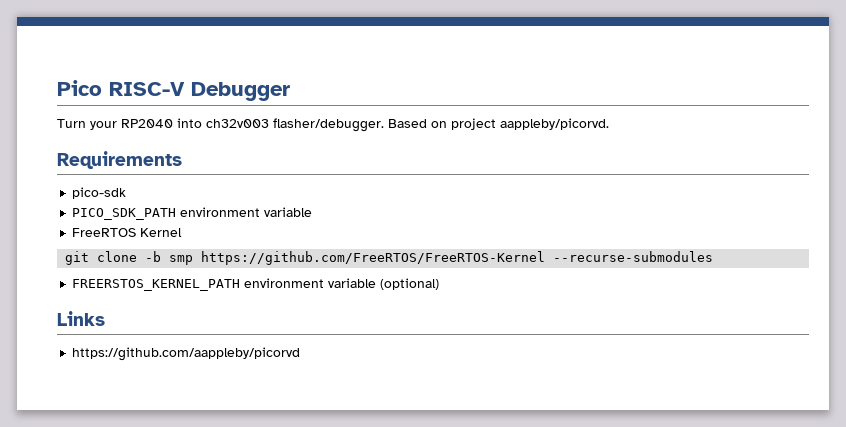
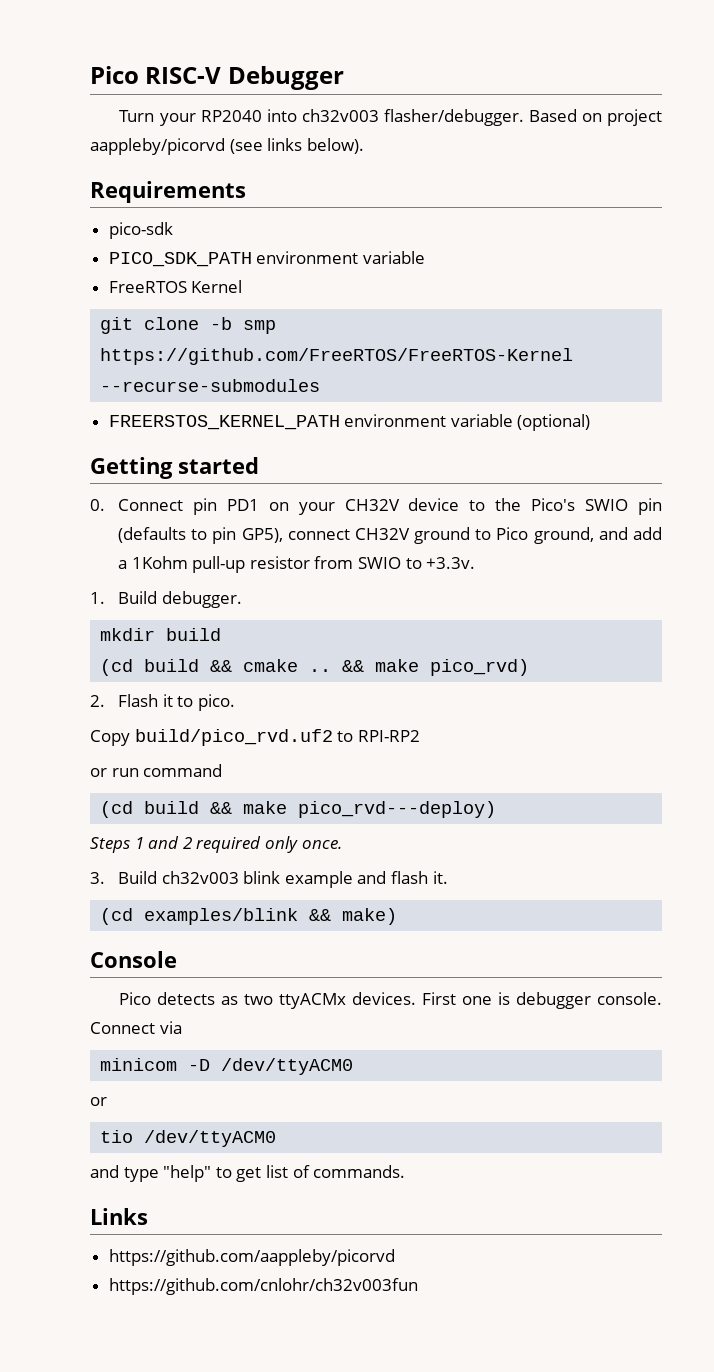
[500,118,609,130] aappleby/picorvd. -> [90,138,364,155] aappleby/picorvd (see links below).
(440, 284) none -> [90,457,259,479] [90,498,662,515] [117,527,662,544] [117,556,476,573] [90,591,242,608] [100,628,222,641] [100,659,530,676] [90,694,235,711] [90,729,420,746] [90,764,223,777] [100,801,497,818] [90,836,342,853] [90,871,448,888] [100,908,398,925] [90,951,177,968] [118,992,663,1009] [90,1021,182,1034] [100,1058,354,1075] [90,1097,107,1106] [100,1130,277,1147] [90,1165,406,1182] // Getting started // 0. Connect pin PD1 on your CH32V device to the Pico's SWIO pin (defaults to pin GP5), connect CH32V ground to Pico ground, and add a 1Kohm pull-up resistor from SWIO to +3.3v. // 1. Build debugger. // mkdir build // (cd build && cmake .. && make pico_rvd) // 2. Flash it to pico. // Copy build/pico_rvd.uf2 to RPI-RP2 // or run command // (cd build && make pico_rvd---deploy) // Steps 1 and 2 required only once. // 3. Build ch32v003 blink example and flash it. // (cd examples/blink && make) // Console // Pico detects as two ttyACMx devices. First one is debugger console. Connect via // minicom -D /dev/ttyACM0 // or // tio /dev/ttyACM0 // and type "help" to get list of commands.
(301, 354) none -> [108,1278,418,1295] // https://github.com/cnlohr/ch32v003fun

